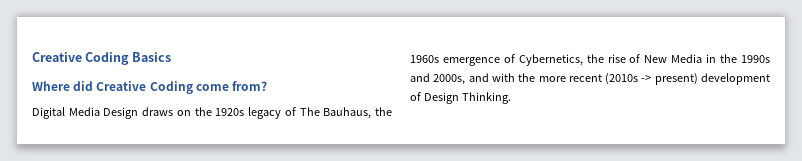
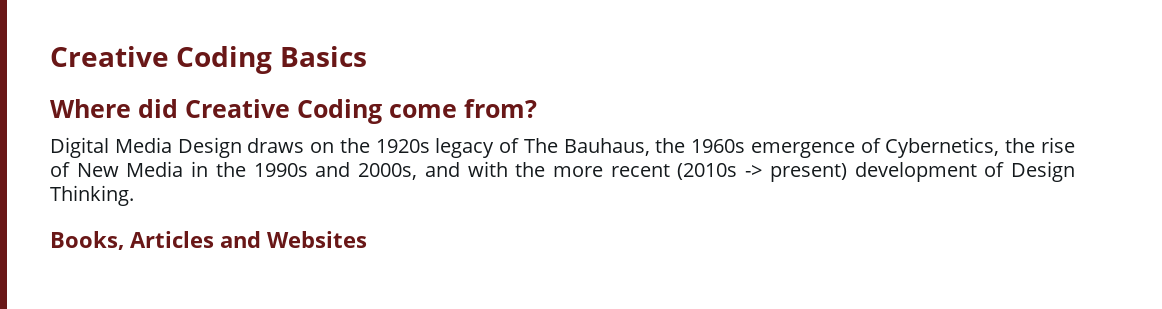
(511, 98) none -> [50,231,367,250] // Books, Articles and Websites

